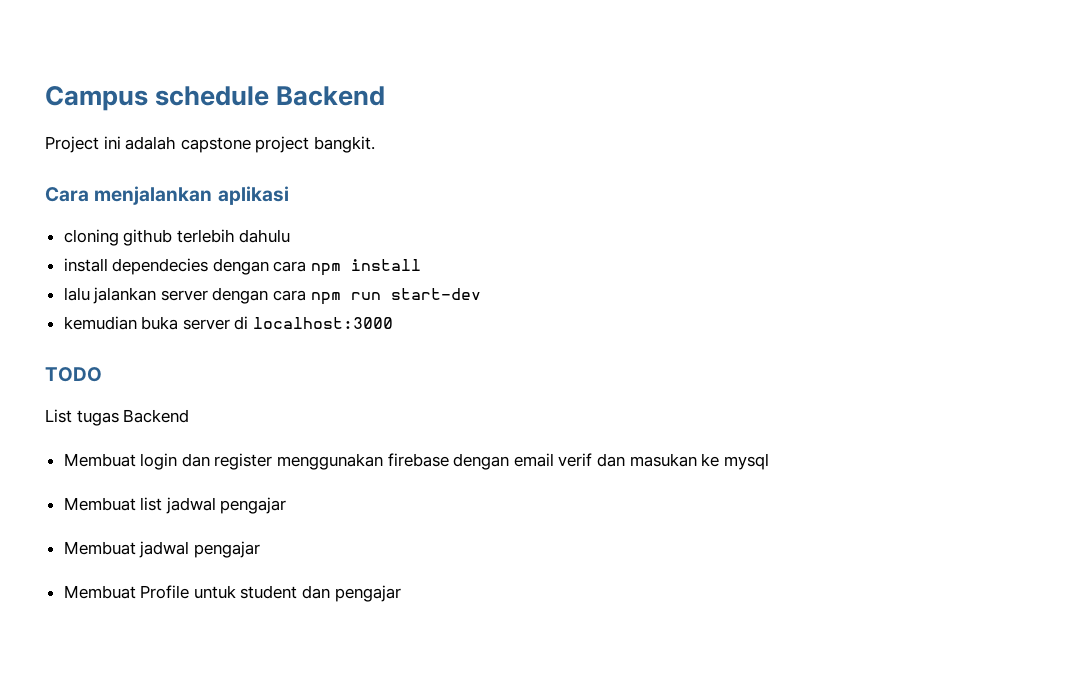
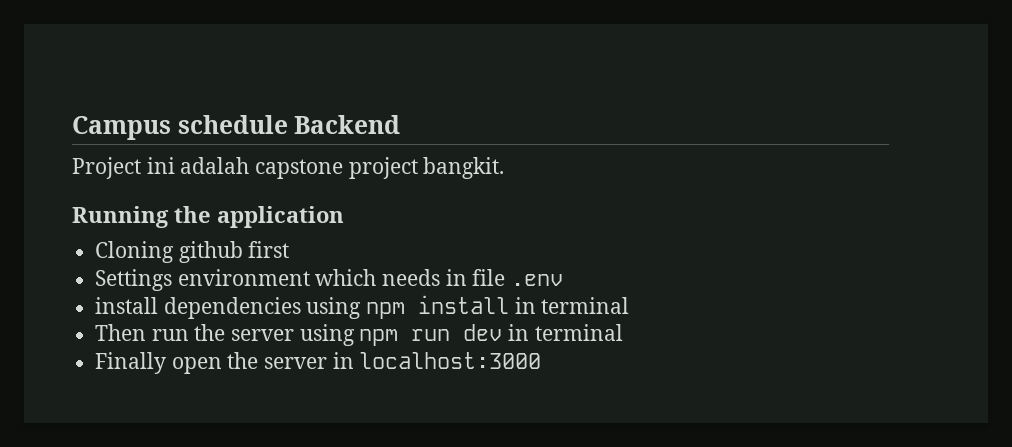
[45,186,289,205] [63,229,291,246] [63,258,422,276] [63,287,481,305] [63,316,394,330] [45,367,102,382] [45,409,190,426] [63,453,769,470] [63,497,287,514] [63,541,260,558] [63,585,401,602] Cara menjalankan aplikasi // cloning github terlebih dahulu // install dependecies dengan cara npm install // lalu jalankan server dengan cara npm run start-dev // kemudian buka server di localhost:3000 // TODO // List tugas Backend // Membuat login dan register menggunakan firebase dengan email verif dan masukan ke mysql // Membuat list jadwal pengajar // Membuat jadwal pengajar // Membuat Profile untuk student dan pengajar -> [72,206,344,228] [95,241,290,263] [95,269,564,291] [95,295,630,319] [95,324,623,346] [95,352,542,374] Running the application // Cloning github first // Settings environment which needs in file .env // install dependencies using npm install in terminal // Then run the server using npm run dev in terminal // Finally open the server in localhost:3000

